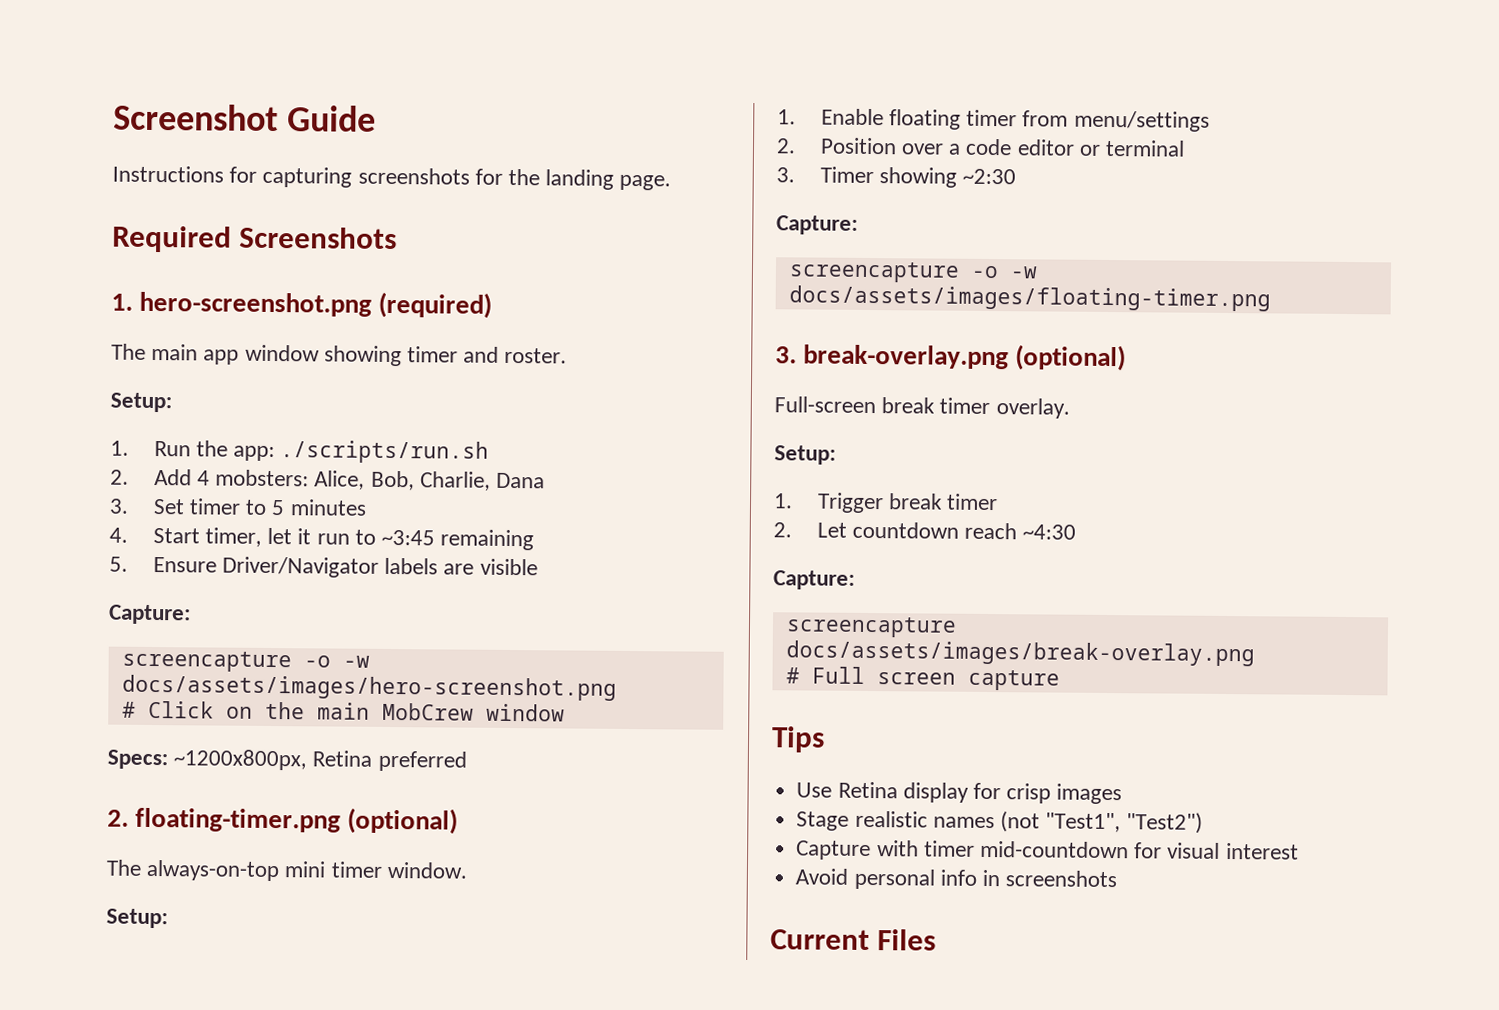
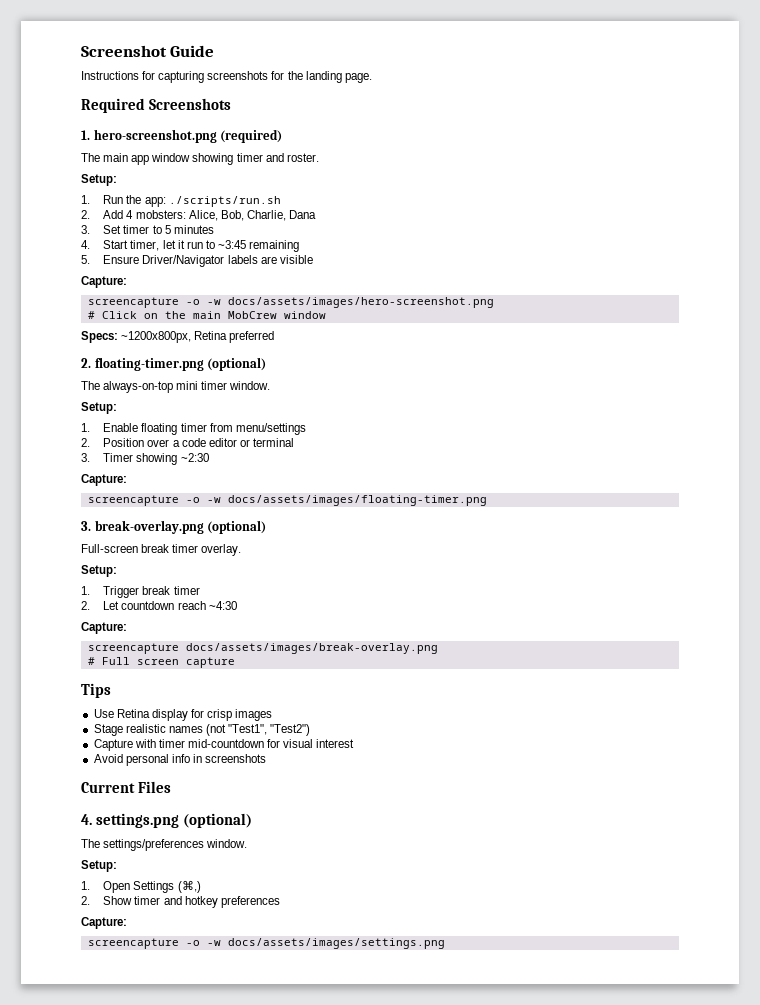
(937, 940) none -> [81,813,252,828] [81,839,248,851] [81,860,117,872] [81,880,201,893] [81,896,280,908] [81,917,127,929] [87,938,445,949] // 4. settings.png (optional) // The settings/preferences window. // Setup: // 1. Open Settings (⌘,) // 2. Show timer and hotkey preferences // Capture: // screencapture -o -w docs/assets/images/settings.png

